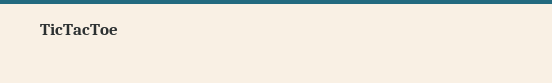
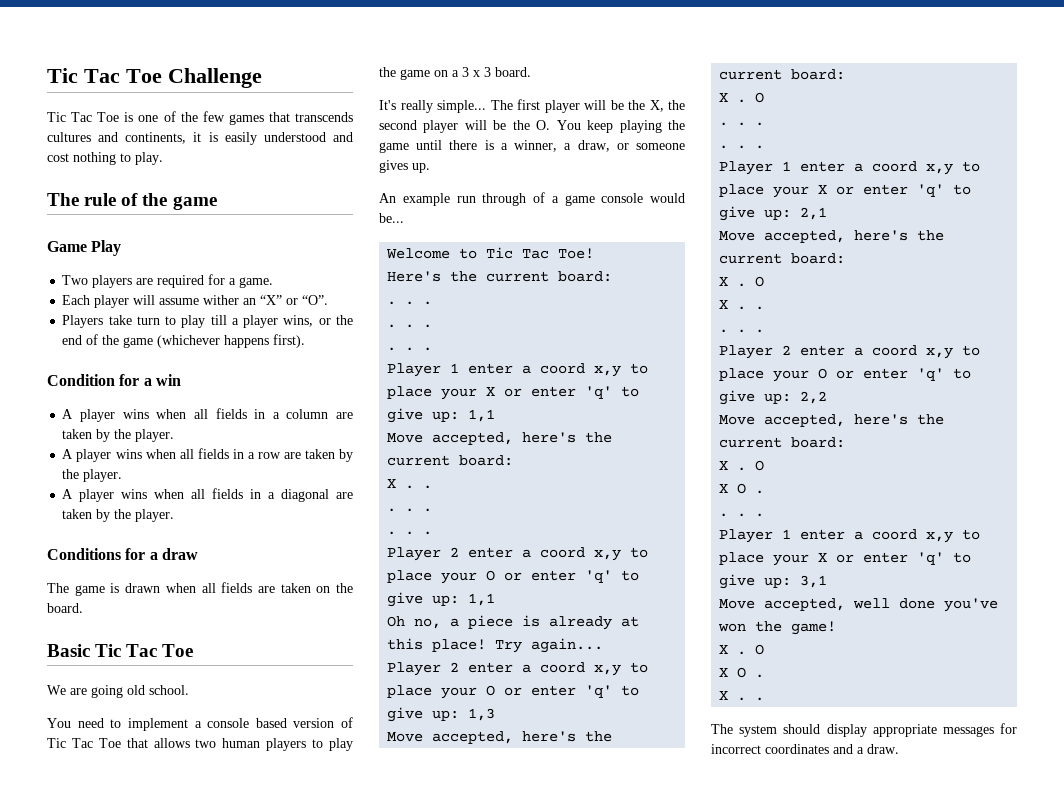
[40,23,118,35] TicTacToe -> [47,68,262,88] [47,111,353,125] [47,132,353,145] [47,152,163,165] [47,193,217,210] [47,240,122,256] [62,274,274,288] [62,295,329,308] [62,315,353,328] [62,334,306,348] [47,374,181,386] [62,408,354,422] [62,429,175,442] [62,448,354,462] [62,469,123,482] [62,488,353,502] [62,509,175,522] [47,548,198,560] [47,582,353,596] [47,603,83,613] [47,644,194,657] [47,685,189,698] [47,717,353,731] [47,738,353,751] [379,67,531,80] [379,99,685,113] [379,120,685,133] [379,140,685,153] [379,160,430,173] [379,192,685,206] [379,213,404,223] [386,247,595,259] [387,271,613,282] [387,301,433,305] [387,324,433,328] [387,347,433,351] [387,363,649,377] [387,386,640,400] [387,408,496,423] [387,432,613,445] [387,455,514,466] [387,479,433,489] [387,508,433,512] [387,531,433,535] [387,547,649,561] [387,570,640,584] [387,592,496,607] [387,615,640,630] [387,638,604,653] [387,662,649,676] [387,685,640,699] [387,707,496,722] [387,731,613,744] [719,69,846,80] [719,92,765,103] [719,122,765,126] [719,145,765,149] [719,161,981,175] [719,184,972,198] [719,206,828,221] [719,230,945,243] [719,253,846,264] [719,276,765,287] [719,300,765,310] [719,329,765,333] [719,345,981,359] [719,368,972,382] [719,390,828,405] [719,414,945,427] [719,437,846,448] [719,460,765,471] [719,483,765,494] [719,513,765,517] [719,529,981,543] [719,552,972,566] [719,574,828,589] [719,598,999,612] [718,621,837,635] [719,644,765,655] [719,667,765,678] [719,691,765,701] [711,723,1017,737] [711,744,899,754] Tic Tac Toe Challenge // Tic Tac Toe is one of the few games that transcends cultures and continents, it is easily understood and cost nothing to play. // The rule of the game // Game Play // Two players are required for a game. // Each player will assume wither an “X” or “O”. // Players take turn to play till a player wins, or the end of the game (whichever happens first). // Condition for a win // A player wins when all fields in a column are taken by the player. // A player wins when all fields in a row are taken by the player. // A player wins when all fields in a diagonal are taken by the player. // Conditions for a draw // The game is drawn when all fields are taken on the board. // Basic Tic Tac Toe // We are going old school. // You need to implement a console based version of Tic Tac Toe that allows two human players to play the game on a 3 x 3 board. // It's really simple... The first player will be the X, the second player will be the O. You keep playing the game until there is a winner, a draw, or someone gives up. // An example run through of a game console would be... // Welcome to Tic Tac Toe! // Here's the current board: // . . . // . . . // . . . // Player 1 enter a coord x,y to place your X or enter 'q' to give up: 1,1 // Move accepted, here's the current board: // X . . // . . . // . . . // Player 2 enter a coord x,y to place your O or enter 'q' to give up: 1,1 // Oh no, a piece is already at this place! Try again... // Player 2 enter a coord x,y to place your O or enter 'q' to give up: 1,3 // Move accepted, here's the current board: // X . O // . . . // . . . // Player 1 enter a coord x,y to place your X or enter 'q' to give up: 2,1 // Move accepted, here's the current board: // X . O // X . . // . . . // Player 2 enter a coord x,y to place your O or enter 'q' to give up: 2,2 // Move accepted, here's the current board: // X . O // X O . // . . . // Player 1 enter a coord x,y to place your X or enter 'q' to give up: 3,1 // Move accepted, well done you've won the game! // X . O // X O . // X . . // The system should display appropriate messages for incorrect coordinates and a draw.

